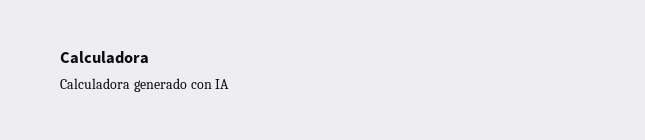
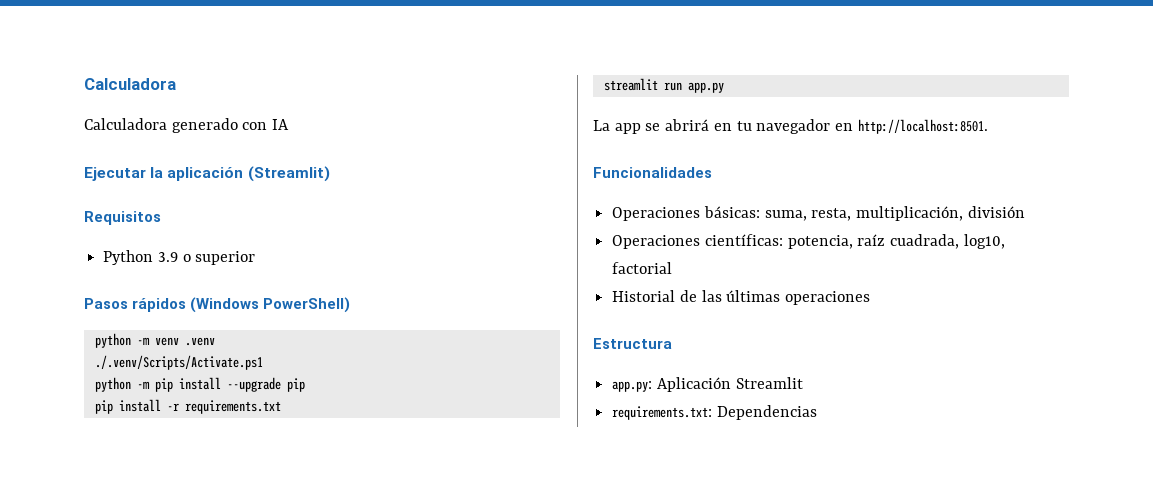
(230, 84) none -> [84,166,330,182] [84,211,161,225] [103,250,256,265] [84,297,351,313] [94,333,215,348] [94,355,263,370] [94,377,305,392] [94,399,281,414] [603,78,724,93] [593,119,988,134] [593,167,712,178] [612,206,1025,221] [612,234,1005,249] [612,262,673,274] [612,290,871,305] [593,338,672,349] [612,377,803,392] [612,405,817,420] // Ejecutar la aplicación (Streamlit) // Requisitos // Python 3.9 o superior // Pasos rápidos (Windows PowerShell) // python -m venv .venv // ./.venv/Scripts/Activate.ps1 // python -m pip install --upgrade pip // pip install -r requirements.txt // streamlit run app.py // La app se abrirá en tu navegador en http://localhost:8501. // Funcionalidades // Operaciones básicas: suma, resta, multiplicación, división // Operaciones científicas: potencia, raíz cuadrada, log10, factorial // Historial de las últimas operaciones // Estructura // app.py: Aplicación Streamlit // requirements.txt: Dependencias

